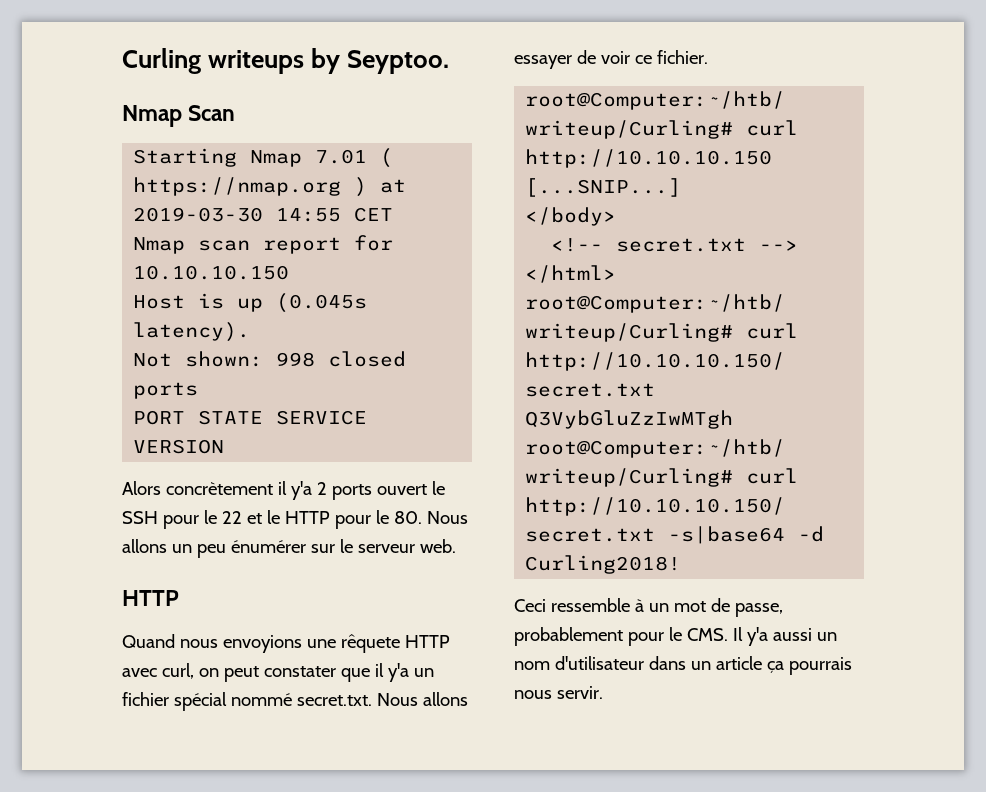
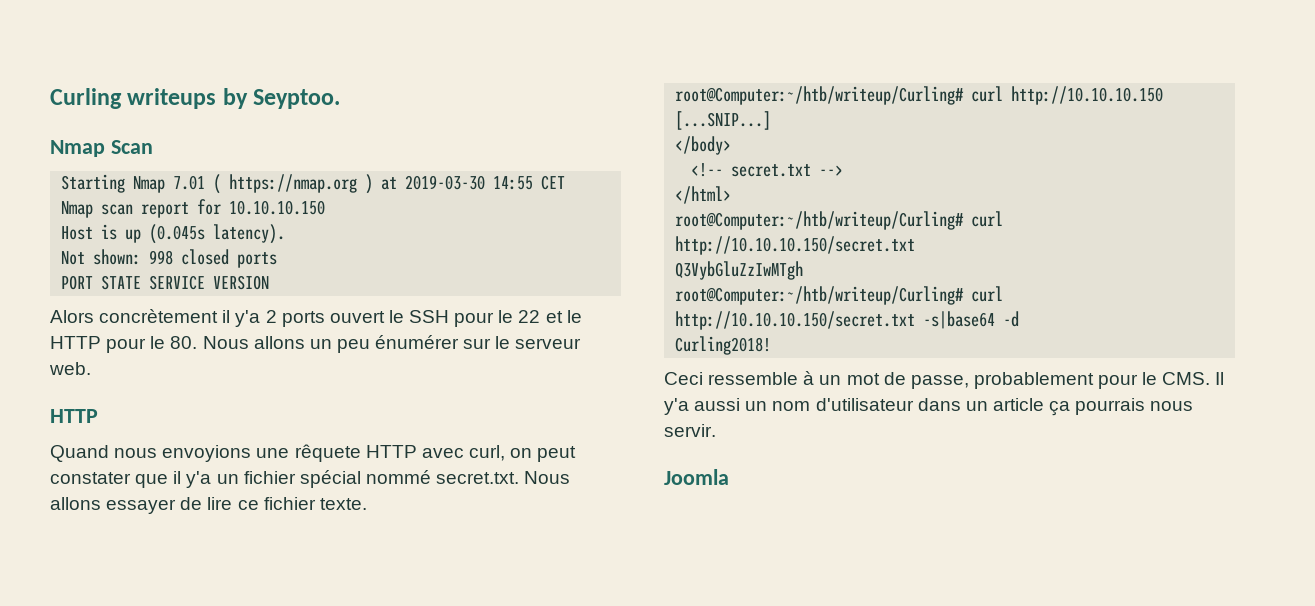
[600,50,708,64] voir ce fichier. -> [207,497,367,510] lire ce fichier texte.
(603, 692) none -> [664,469,729,485] // Joomla

